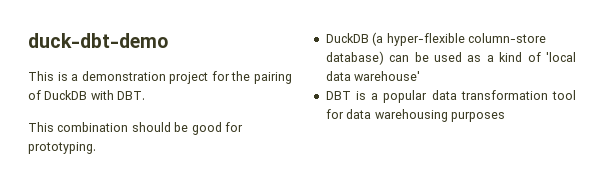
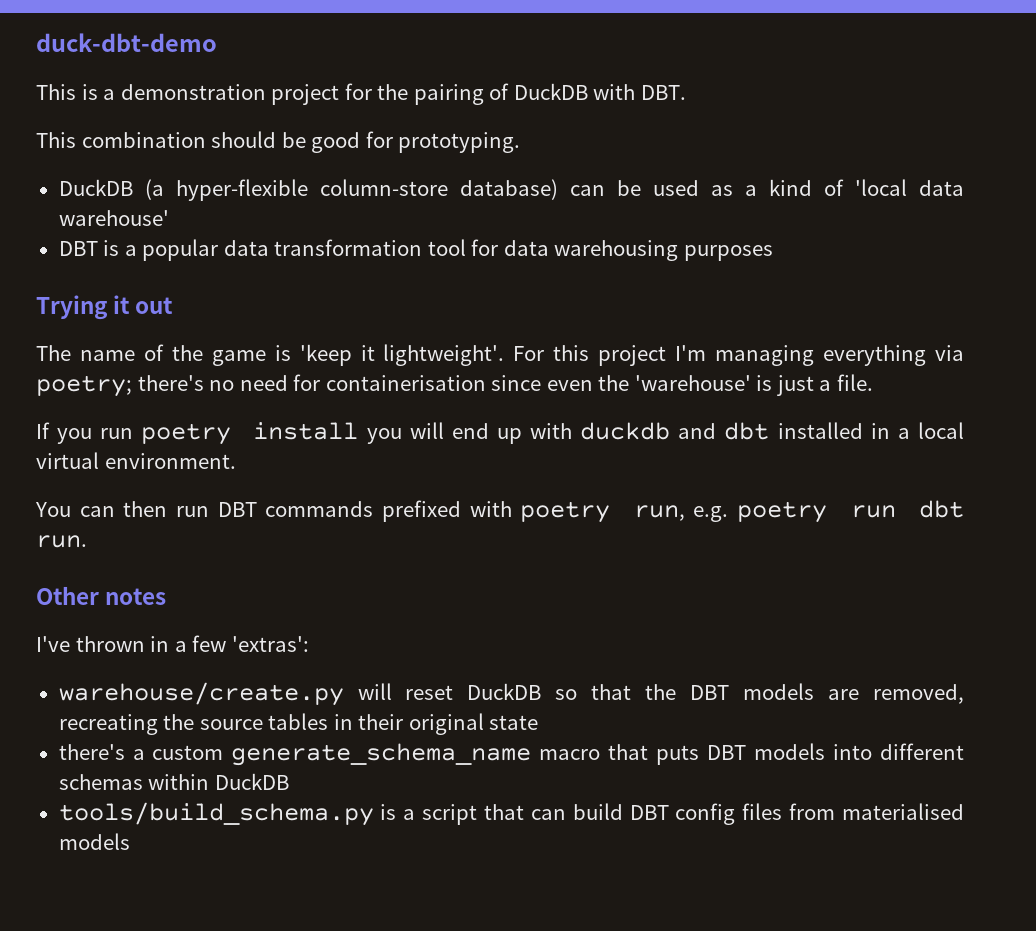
(505, 117) none -> [36,295,174,320] [36,344,964,366] [36,374,873,397] [36,422,964,445] [36,452,236,469] [35,500,964,523] [36,535,87,548] [36,586,167,605] [36,635,309,652] [58,682,965,706] [58,713,539,735] [58,743,965,766] [58,773,289,790] [58,802,965,826] [58,833,130,850] // Trying it out // The name of the game is 'keep it lightweight'. For this project I'm managing everything via poetry; there's no need for containerisation since even the 'warehouse' is just a file. // If you run poetry install you will end up with duckdb and dbt installed in a local virtual environment. // You can then run DBT commands prefixed with poetry run, e.g. poetry run dbt run. // Other notes // I've thrown in a few 'extras': // warehouse/create.py will reset DuckDB so that the DBT models are removed, recreating the source tables in their original state // there's a custom generate_schema_name macro that puts DBT models into different schemas within DuckDB // tools/build_schema.py is a script that can build DBT config files from materialised models

